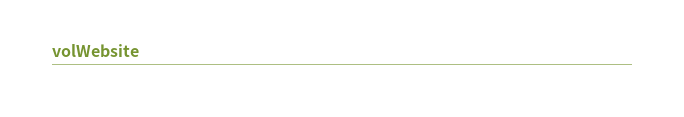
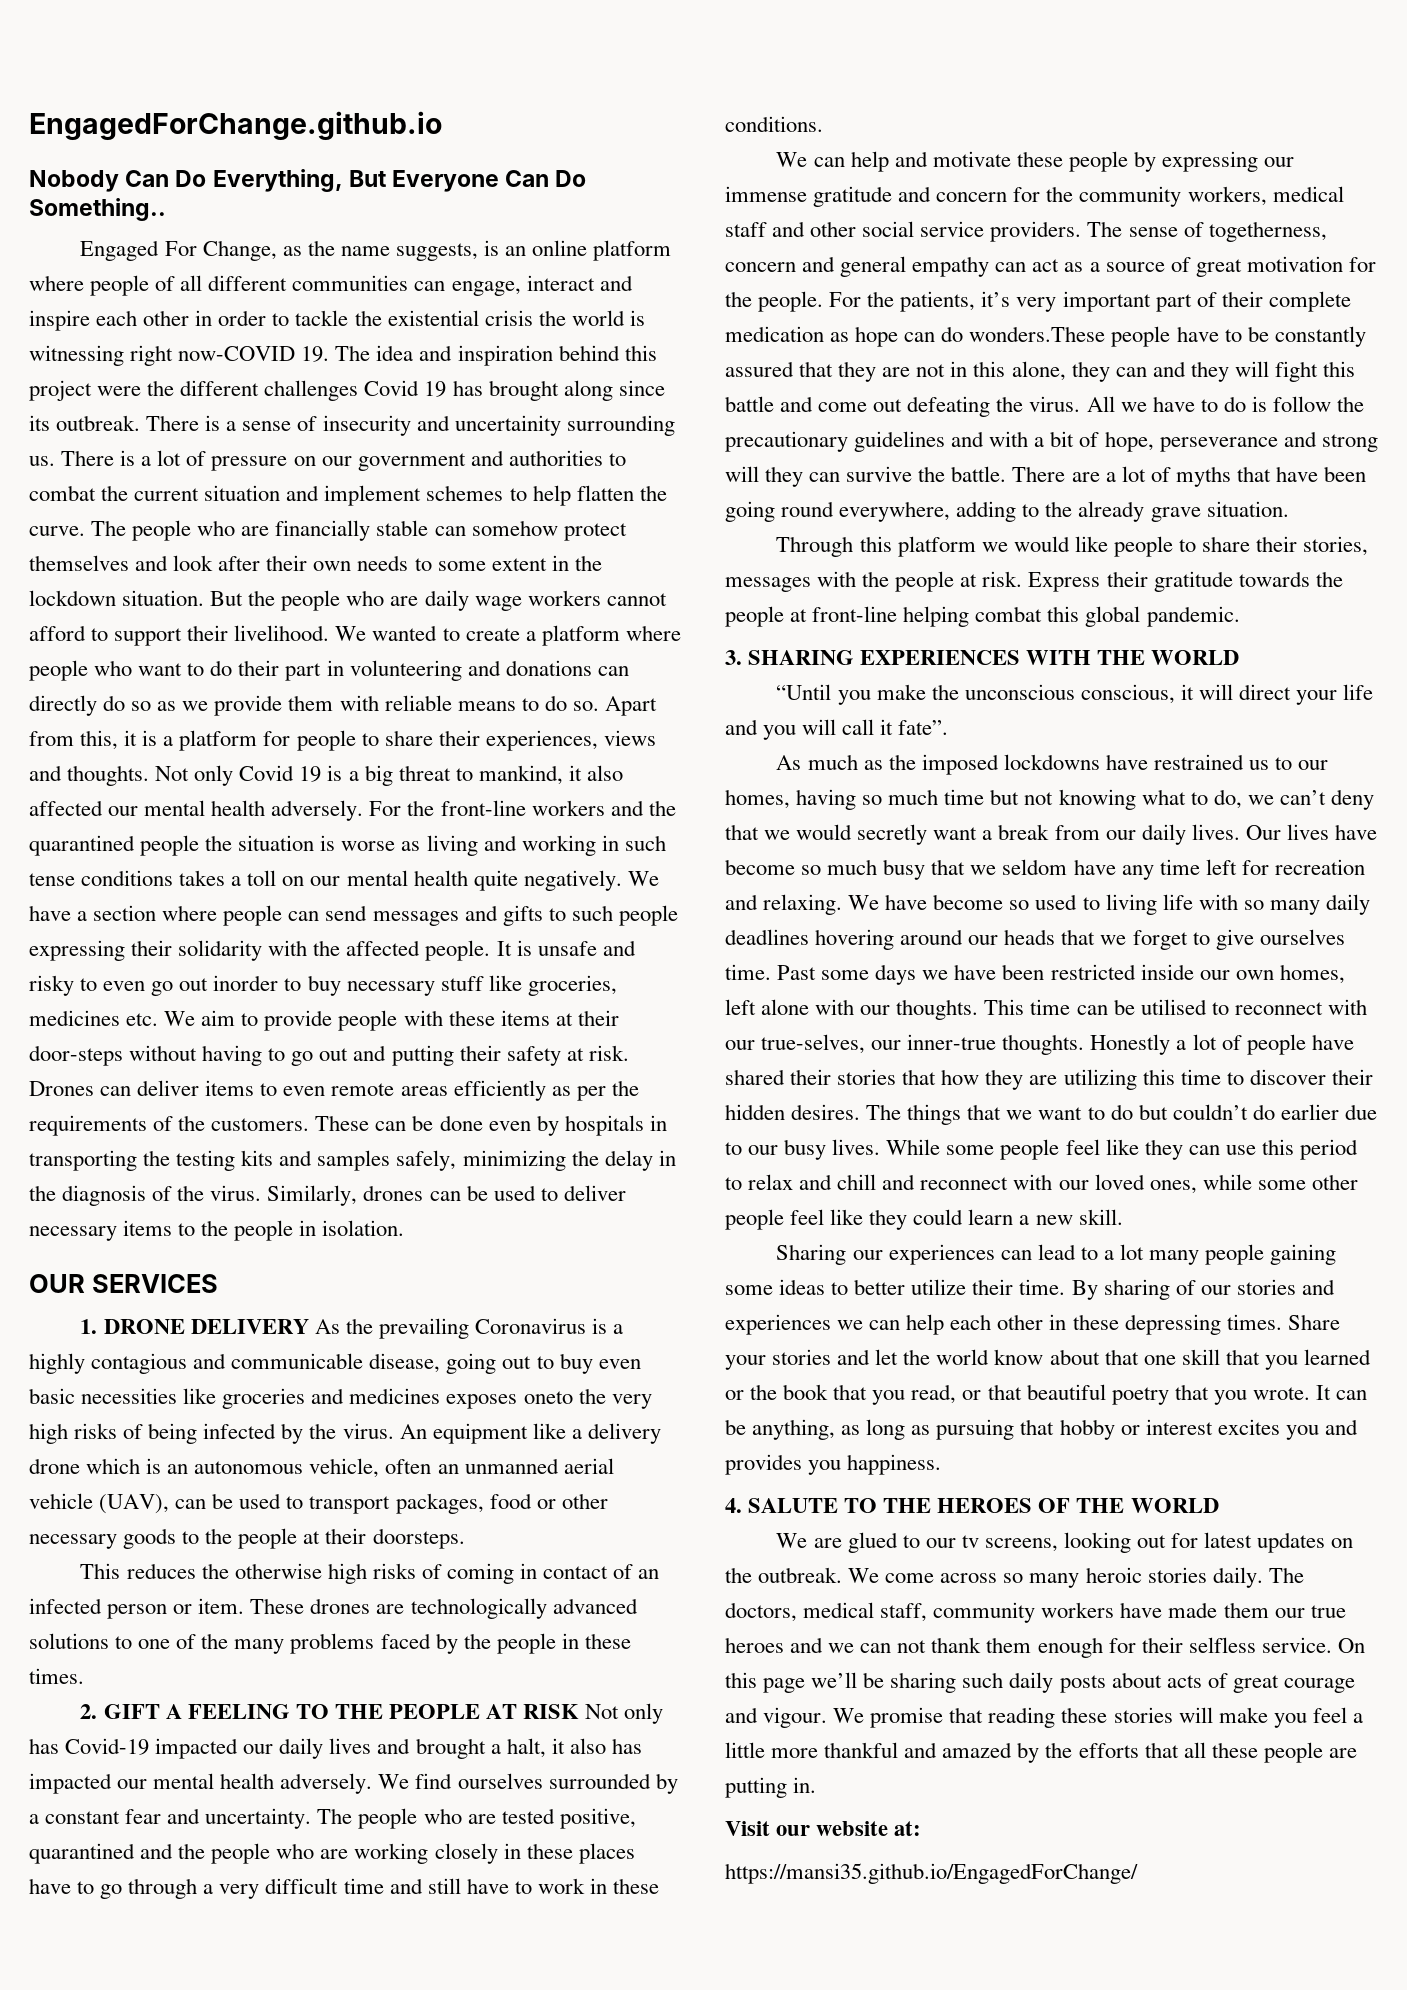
[52,44,139,57] volWebsite -> [29,111,442,141] [29,169,587,192] [29,198,166,221] [80,240,672,261] [29,275,633,296] [29,310,645,331] [29,345,657,366] [29,380,665,401] [29,415,675,436] [29,450,626,471] [29,485,667,506] [29,520,627,541] [29,555,602,571] [29,590,667,611] [29,625,681,646] [29,660,629,681] [29,695,657,716] [29,730,656,751] [29,765,623,786] [29,800,676,821] [29,835,666,856] [29,870,659,891] [29,905,678,926] [29,940,636,961] [29,975,617,996] [29,1010,619,1031] [29,1045,629,1066] [29,1080,639,1101] [29,1115,667,1136] [29,1150,676,1171] [29,1185,626,1206] [29,1220,405,1241] [29,1274,218,1293] [80,1318,624,1339] [29,1353,641,1374] [29,1388,652,1409] [29,1423,661,1444] [29,1458,614,1478] [29,1493,608,1514] [29,1528,465,1549] [80,1563,660,1584] [29,1598,638,1619] [29,1633,631,1654] [29,1668,84,1684] [80,1703,664,1724] [29,1738,642,1759] [29,1773,678,1794] [29,1808,636,1829] [29,1843,635,1864] [29,1878,660,1899] [725,116,823,132] [776,151,1295,172] [725,186,1344,207] [725,221,1327,242] [725,256,1376,277] [725,291,1351,312] [725,326,1366,347] [725,361,1356,382] [725,396,1365,417] [725,431,1378,452] [725,466,1367,487] [725,501,1289,522] [776,536,1369,557] [725,571,1343,592] [725,606,1240,627] [725,650,1240,665] [776,684,1374,705] [725,719,949,740] [776,754,1329,775] [725,789,1374,810] [725,824,1377,845] [725,859,1365,880] [725,894,1370,915] [725,929,1345,950] [725,964,1345,985] [725,999,1367,1020] [725,1034,1354,1055] [725,1069,1373,1090] [725,1104,1377,1125] [725,1139,1358,1160] [725,1174,1358,1194] [725,1209,1123,1230] [776,1244,1337,1265] [725,1279,1335,1300] [725,1314,1340,1335] [725,1349,1371,1370] [725,1384,1368,1405] [725,1419,1358,1440] [725,1454,942,1475] [725,1498,1219,1513] [776,1532,1354,1553] [725,1567,1304,1588] [725,1602,1346,1623] [725,1637,1365,1658] [725,1672,1355,1693] [725,1707,1363,1728] [725,1742,1357,1763] [725,1777,817,1798] [725,1821,922,1836] [725,1863,1138,1884] EngagedForChange.github.io // Nobody Can Do Everything, But Everyone Can Do Something.. // Engaged For Change, as the name suggests, is an online platform where people of all different communities can engage, interact and inspire each other in order to tackle the existential crisis the world is witnessing right now-COVID 19. The idea and inspiration behind this project were the different challenges Covid 19 has brought along since its outbreak. There is a sense of insecurity and uncertainity surrounding us. There is a lot of pressure on our government and authorities to combat the current situation and implement schemes to help flatten the curve. The people who are financially stable can somehow protect themselves and look after their own needs to some extent in the lockdown situation. But the people who are daily wage workers cannot afford to support their livelihood. We wanted to create a platform where people who want to do their part in volunteering and donations can directly do so as we provide them with reliable means to do so. Apart from this, it is a platform for people to share their experiences, views and thoughts. Not only Covid 19 is a big threat to mankind, it also affected our mental health adversely. For the front-line workers and the quarantined people the situation is worse as living and working in such tense conditions takes a toll on our mental health quite negatively. We have a section where people can send messages and gifts to such people expressing their solidarity with the affected people. It is unsafe and risky to even go out inorder to buy necessary stuff like groceries, medicines etc. We aim to provide people with these items at their door-steps without having to go out and putting their safety at risk. Drones can deliver items to even remote areas efficiently as per the requirements of the customers. These can be done even by hospitals in transporting the testing kits and samples safely, minimizing the delay in the diagnosis of the virus. Similarly, drones can be used to deliver necessary items to the people in isolation. // OUR SERVICES // 1. DRONE DELIVERY As the prevailing Coronavirus is a highly contagious and communicable disease, going out to buy even basic necessities like groceries and medicines exposes oneto the very high risks of being infected by the virus. An equipment like a delivery drone which is an autonomous vehicle, often an unmanned aerial vehicle (UAV), can be used to transport packages, food or other necessary goods to the people at their doorsteps. // This reduces the otherwise high risks of coming in contact of an infected person or item. These drones are technologically advanced solutions to one of the many problems faced by the people in these times. // 2. GIFT A FEELING TO THE PEOPLE AT RISK Not only has Covid-19 impacted our daily lives and brought a halt, it also has impacted our mental health adversely. We find ourselves surrounded by a constant fear and uncertainty. The people who are tested positive, quarantined and the people who are working closely in these places have to go through a very difficult time and still have to work in these conditions. // We can help and motivate these people by expressing our immense gratitude and concern for the community workers, medical staff and other social service providers. The sense of togetherness, concern and general empathy can act as a source of great motivation for the people. For the patients, it’s very important part of their complete medication as hope can do wonders.These people have to be constantly assured that they are not in this alone, they can and they will fight this battle and come out defeating the virus. All we have to do is follow the precautionary guidelines and with a bit of hope, perseverance and strong will they can survive the battle. There are a lot of myths that have been going round everywhere, adding to the already grave situation. // Through this platform we would like people to share their stories, messages with the people at risk. Express their gratitude towards the people at front-line helping combat this global pandemic. // 3. SHARING EXPERIENCES WITH THE WORLD // “Until you make the unconscious conscious, it will direct your life and you will call it fate”. // As much as the imposed lockdowns have restrained us to our homes, having so much time but not knowing what to do, we can’t deny that we would secretly want a break from our daily lives. Our lives have become so much busy that we seldom have any time left for recreation and relaxing. We have become so used to living life with so many daily deadlines hovering around our heads that we forget to give ourselves time. Past some days we have been restricted inside our own homes, left alone with our thoughts. This time can be utilised to reconnect with our true-selves, our inner-true thoughts. Honestly a lot of people have shared their stories that how they are utilizing this time to discover their hidden desires. The things that we want to do but couldn’t do earlier due to our busy lives. While some people feel like they can use this period to relax and chill and reconnect with our loved ones, while some other people feel like they could learn a new skill. // Sharing our experiences can lead to a lot many people gaining some ideas to better utilize their time. By sharing of our stories and experiences we can help each other in these depressing times. Share your stories and let the world know about that one skill that you learned or the book that you read, or that beautiful poetry that you wrote. It can be anything, as long as pursuing that hobby or interest excites you and provides you happiness. // 4. SALUTE TO THE HEROES OF THE WORLD // We are glued to our tv screens, looking out for latest updates on the outbreak. We come across so many heroic stories daily. The doctors, medical staff, community workers have made them our true heroes and we can not thank them enough for their selfless service. On this page we’ll be sharing such daily posts about acts of great courage and vigour. We promise that reading these stories will make you feel a little more thankful and amazed by the efforts that all these people are putting in. // Visit our website at: // https://mansi35.github.io/EngagedForChange/

